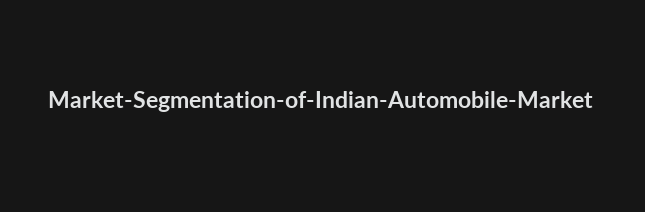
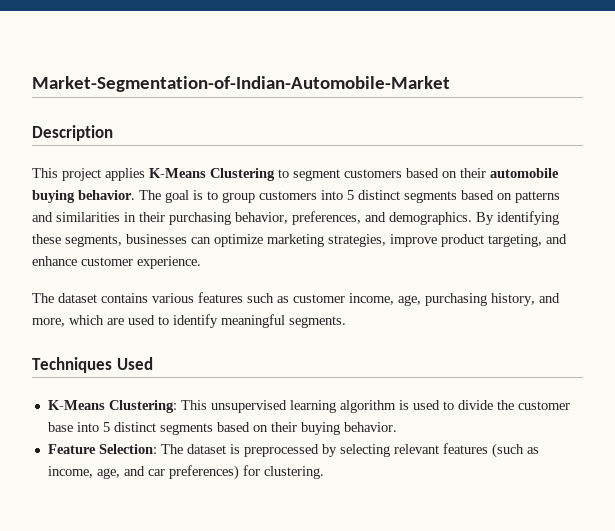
(593, 101) none -> [32,125,113,141] [32,168,559,181] [32,190,560,203] [32,211,559,225] [32,234,567,247] [32,256,201,269] [32,292,560,306] [32,314,346,328] [32,357,153,373] [47,400,570,413] [47,422,397,435] [47,443,539,458] [47,465,324,480] // Description // This project applies K-Means Clustering to segment customers based on their automobile buying behavior. The goal is to group customers into 5 distinct segments based on patterns and similarities in their purchasing behavior, preferences, and demographics. By identifying these segments, businesses can optimize marketing strategies, improve product targeting, and enhance customer experience. // The dataset contains various features such as customer income, age, purchasing history, and more, which are used to identify meaningful segments. // Techniques Used // K-Means Clustering: This unsupervised learning algorithm is used to divide the customer base into 5 distinct segments based on their buying behavior. // Feature Selection: The dataset is preprocessed by selecting relevant features (such as income, age, and car preferences) for clustering.

